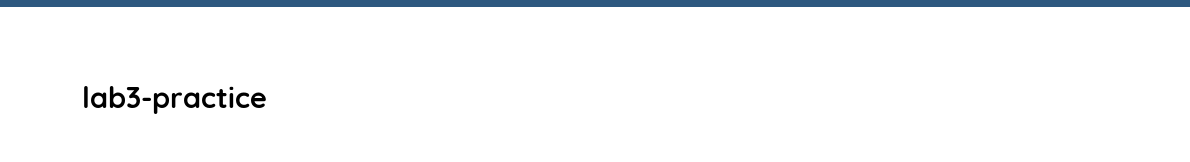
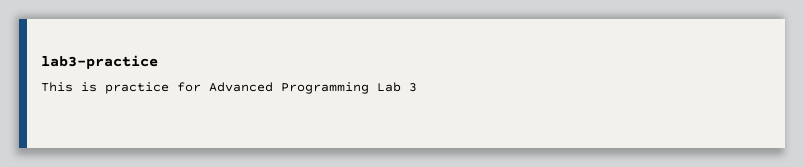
(267, 100) none -> [41,82,417,94] // This is practice for Advanced Programming Lab 3

